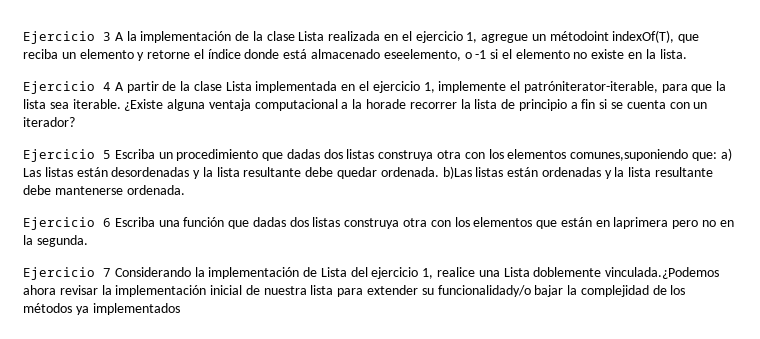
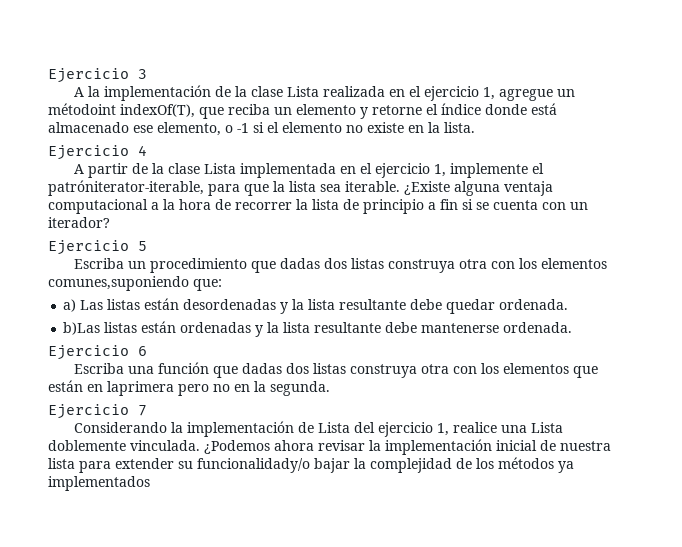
(111, 36) none -> (147, 74) //
[383,49,461,61] eseelemento, -> [133,122,221,136] ese elemento,
(111, 86) none -> (147, 150) //
[366,99,407,109] horade -> [179,199,231,210] hora de
(111, 154) none -> (147, 246) //
(717, 156) none -> (222, 285) //
(439, 172) none -> (569, 304) //
(111, 222) none -> (147, 351) //
(111, 272) none -> (147, 410) //
[605,267,720,279] vinculada.¿Podemos -> [130,440,270,454] vinculada. ¿Podemos

